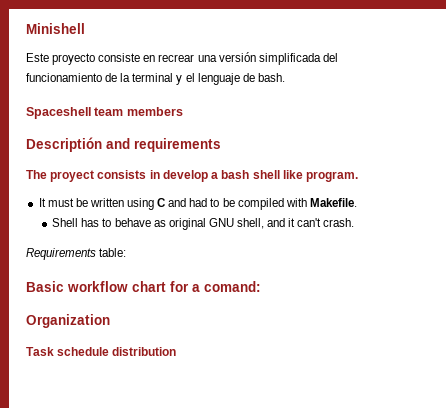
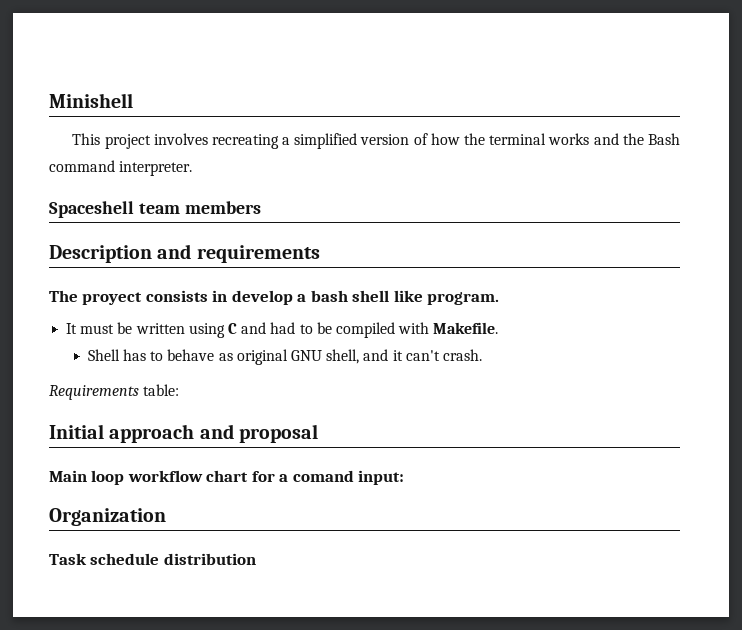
[26,52,338,65] [26,73,285,85] Este proyecto consiste en recrear una versión simplificada del funcionamiento de la terminal y el lenguaje de bash. -> [72,133,680,149] [49,160,193,176] This project involves recreating a simplified version of how the terminal works and the Bash command interpreter.
[26,137,102,152] Descriptión -> [49,245,152,263] Description
[26,281,64,292] Basic -> [49,424,318,443] [49,470,125,485] Initial approach and proposal // Main loop
[204,281,261,292] comand: -> [292,470,405,485] comand input:

